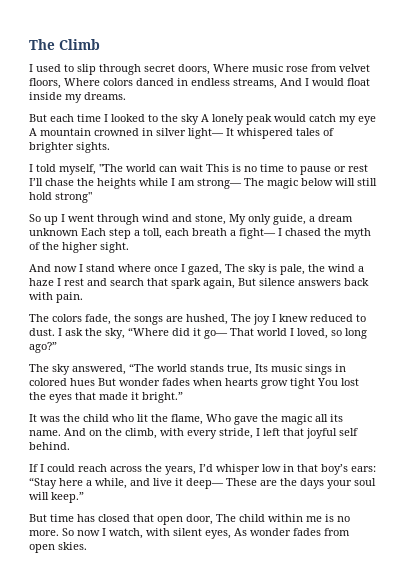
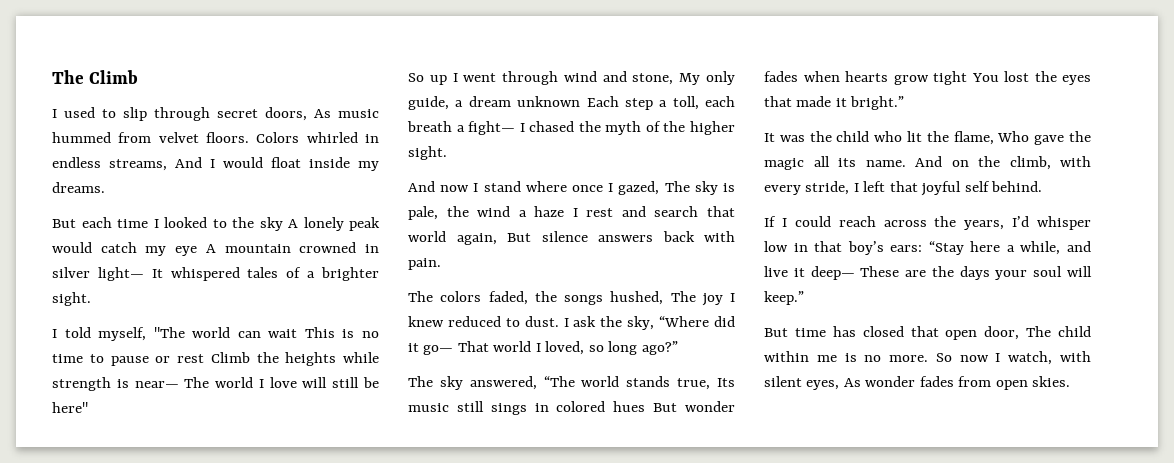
[213,64,370,72] [29,78,174,89] Where music rose from velvet floors, Where colors danced -> [314,109,379,118] [52,132,358,143] As music hummed from velvet floors. Colors whirled
[29,142,110,153] brighter sights. -> [307,267,379,281] [52,292,91,306] a brighter sight.
[29,178,74,186] I’ll chase -> [210,352,250,363] Climb
[171,178,377,189] [29,192,92,203] I am strong— The magic below will still hold strong" -> [52,377,379,391] [52,402,88,413] strength is near— The world I love will still be here"
[171,278,201,289] spark -> [408,231,446,242] world
[85,314,111,325] fade, -> [488,291,528,305] faded,
[166,316,183,322] are -> (603, 300) none
(302, 368) none -> [456,401,484,412] still

